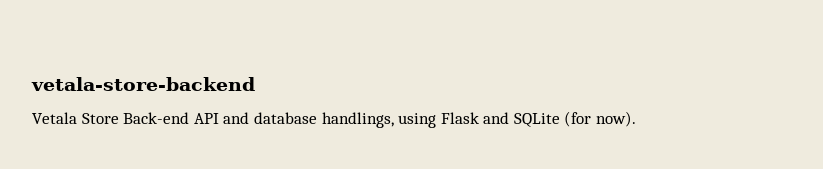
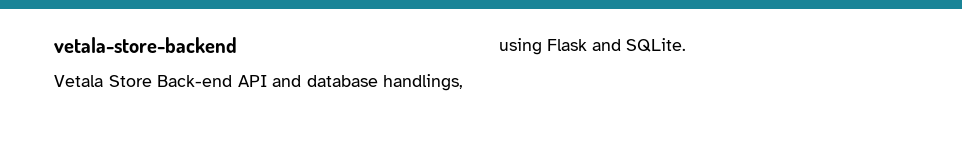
[513,111,637,127] SQLite (for now). -> [626,38,686,52] SQLite.

